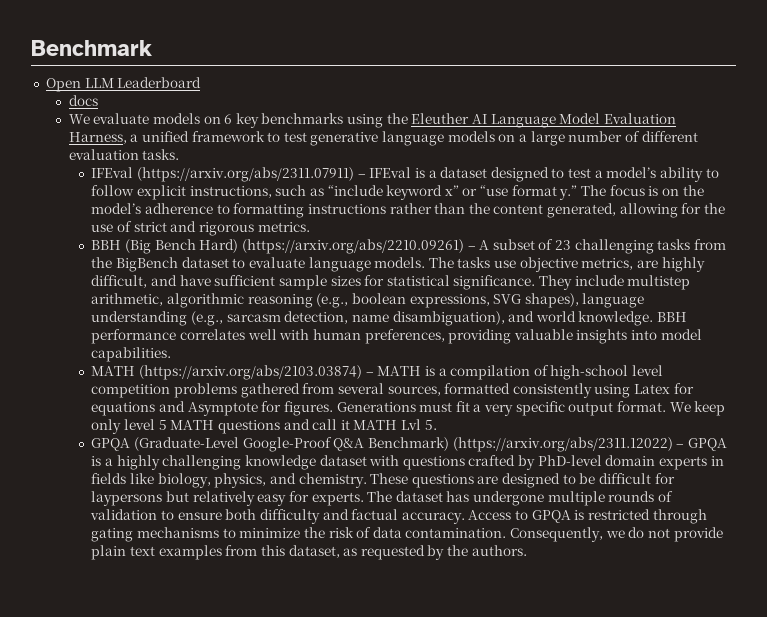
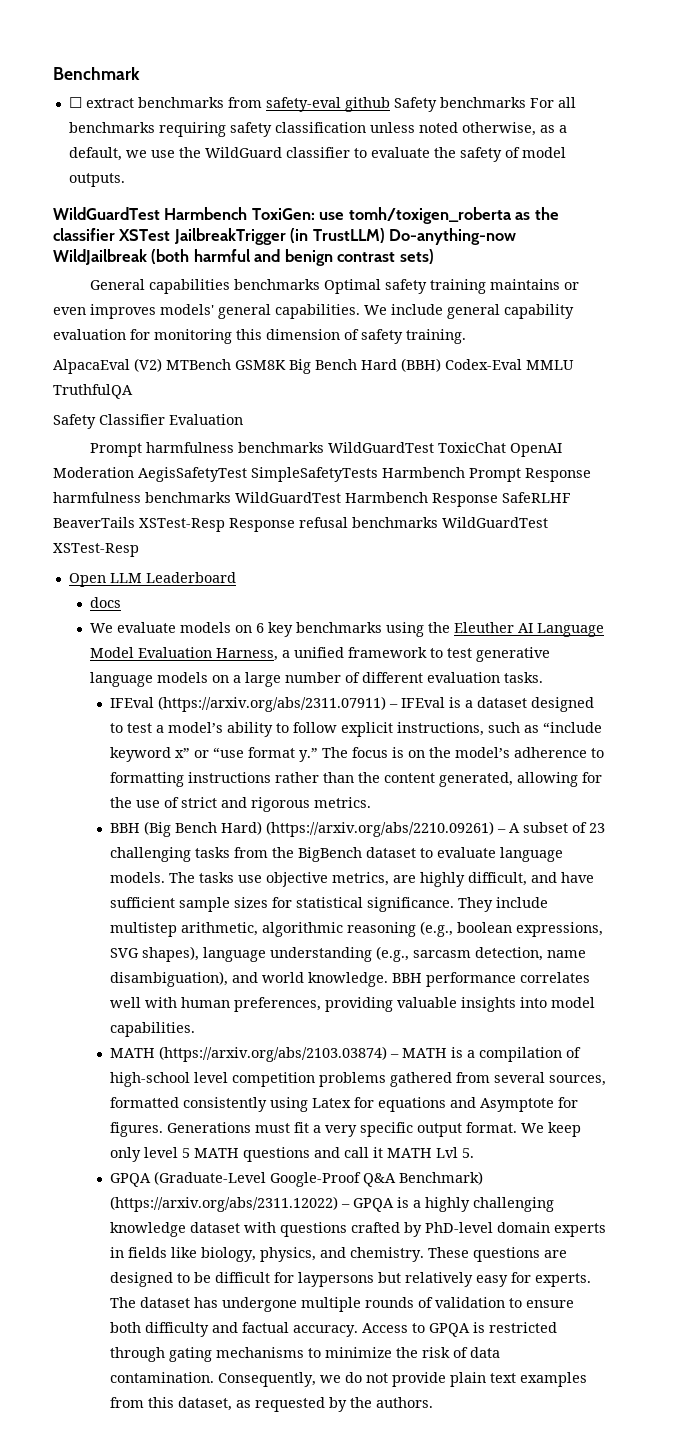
(152, 48) none -> [68,97,576,112] [68,122,567,137] [68,147,566,162] [68,173,125,187] [53,207,559,224] [53,228,517,245] [53,249,434,266] [90,279,580,294] [53,304,574,319] [53,329,466,344] [53,358,574,374] [53,384,133,399] [53,414,243,429] [90,442,563,457] [53,467,591,482] [53,492,571,507] [53,517,548,532] [53,543,139,557] // ☐ extract benchmarks from safety-eval github Safety benchmarks For all benchmarks requiring safety classification unless noted otherwise, as a default, we use the WildGuard classifier to evaluate the safety of model outputs. // WildGuardTest Harmbench ToxiGen: use tomh/toxigen_roberta as the classifier XSTest JailbreakTrigger (in TrustLLM) Do-anything-now WildJailbreak (both harmful and benign contrast sets) // General capabilities benchmarks Optimal safety training maintains or even improves models' general capabilities. We include general capability evaluation for monitoring this dimension of safety training. // AlpacaEval (V2) MTBench GSM8K Big Bench Hard (BBH) Codex-Eval MMLU TruthfulQA // Safety Classifier Evaluation // Prompt harmfulness benchmarks WildGuardTest ToxicChat OpenAI Moderation AegisSafetyTest SimpleSafetyTests Harmbench Prompt Response harmfulness benchmarks WildGuardTest Harmbench Response SafeRLHF BeaverTails XSTest-Resp Response refusal benchmarks WildGuardTest XSTest-Resp

